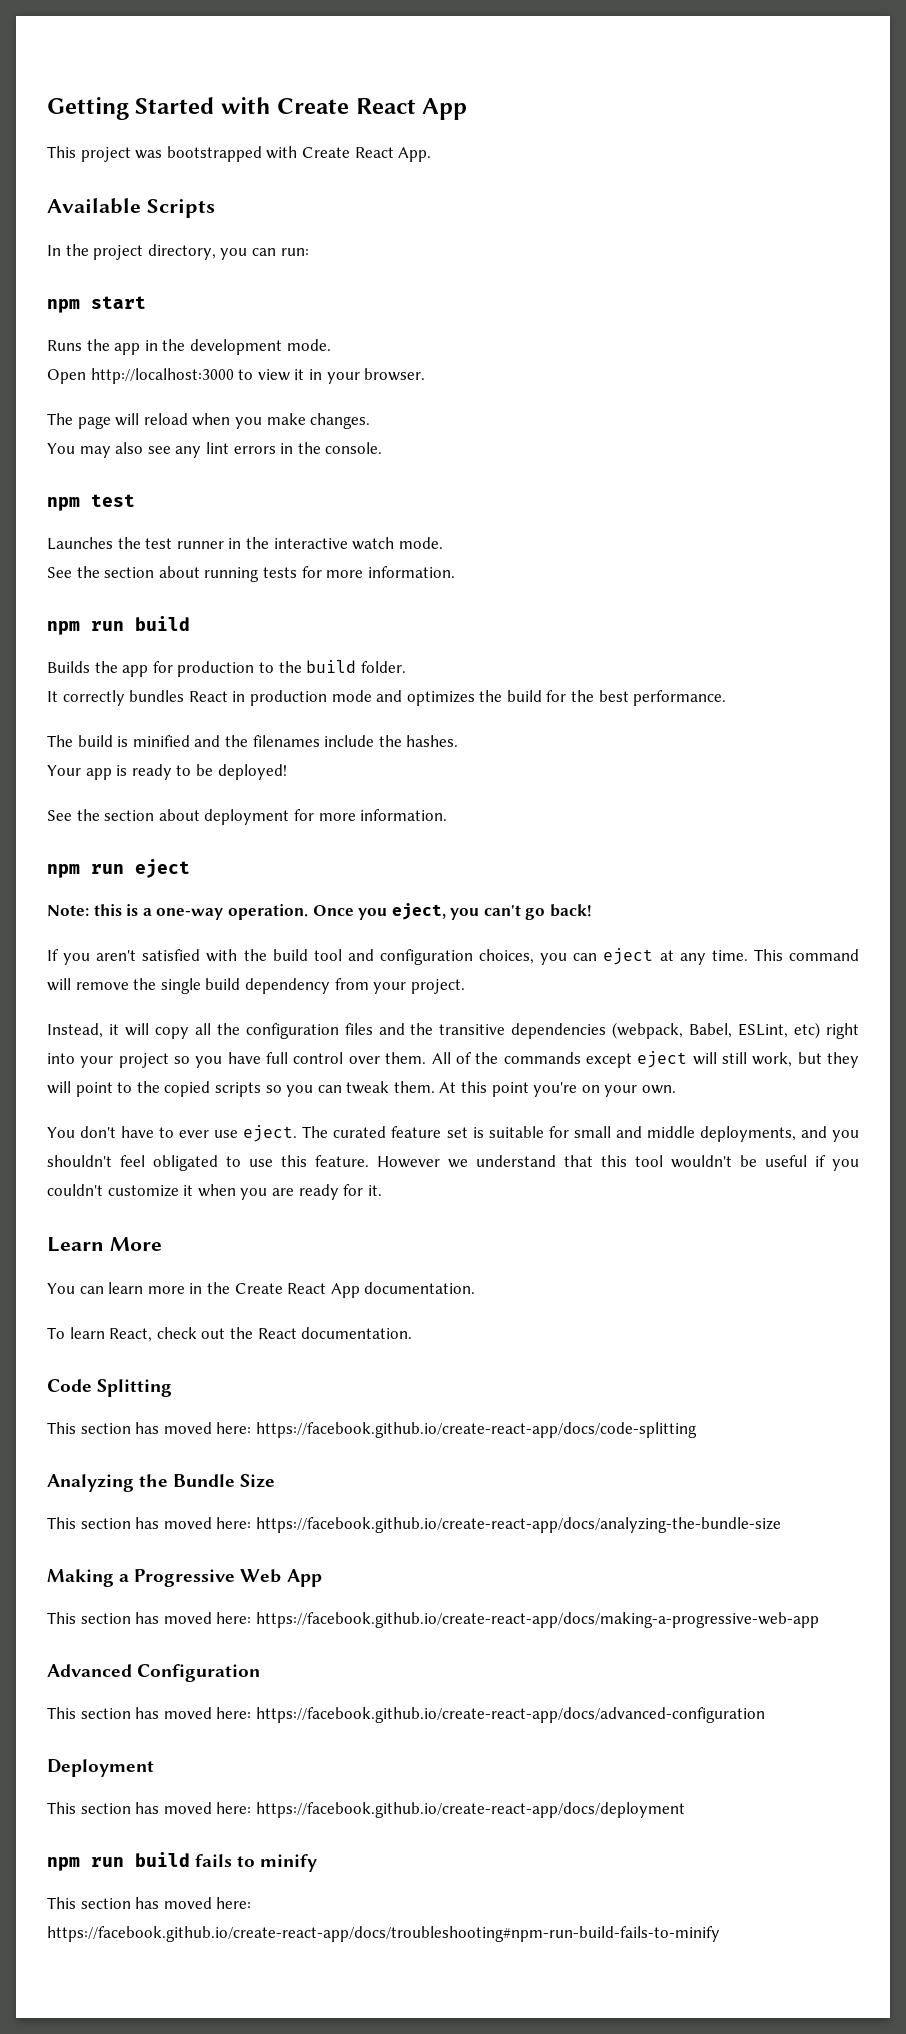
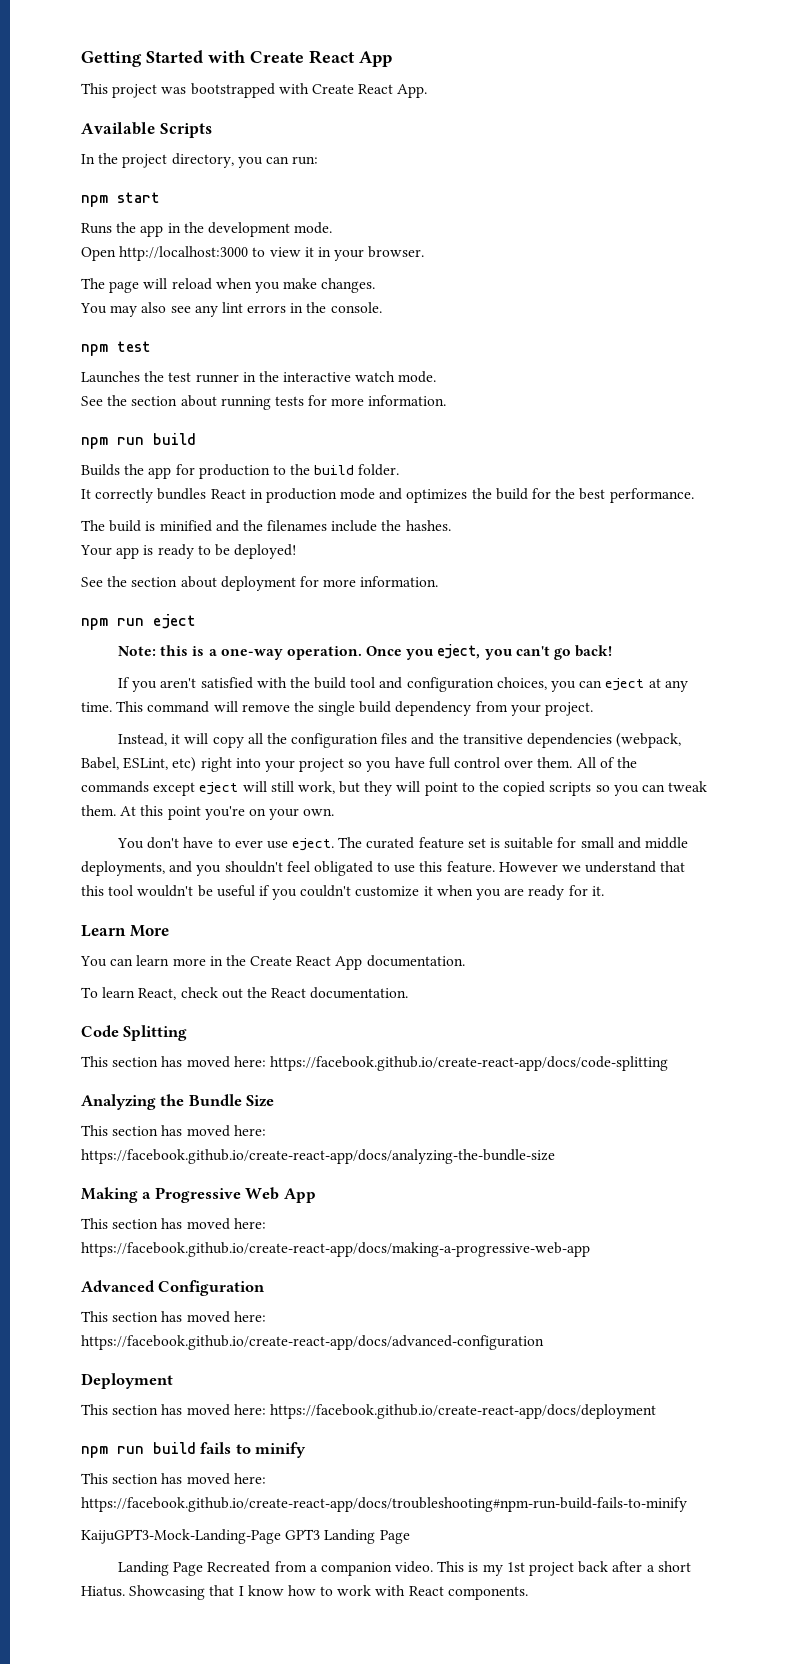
(720, 1934) none -> [81,1529,410,1544] [117,1561,691,1576] [81,1585,528,1600] // KaijuGPT3-Mock-Landing-Page GPT3 Landing Page // Landing Page Recreated from a companion video. This is my 1st project back after a short Hiatus. Showcasing that I know how to work with React components.

